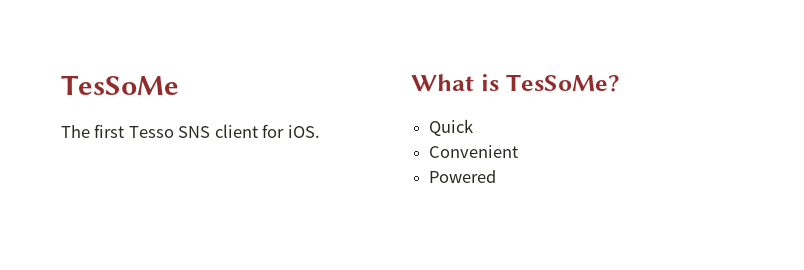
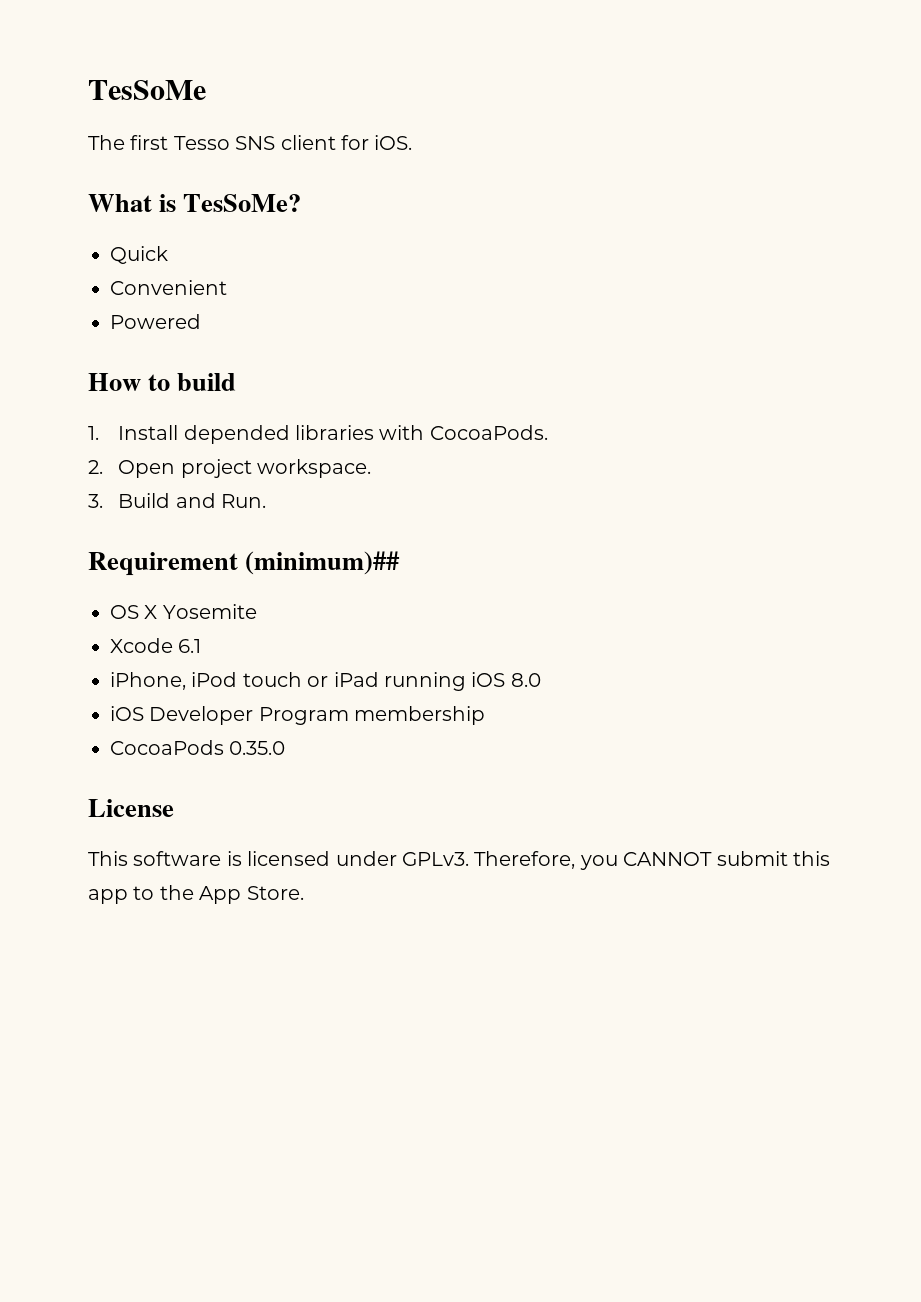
(497, 176) none -> [88,373,237,391] [88,425,548,444] [88,459,371,478] [88,493,266,508] [88,551,401,576] [110,604,257,619] [110,638,202,653] [110,672,541,691] [110,706,486,725] [110,740,286,755] [88,799,174,817] [88,851,830,870] [88,885,304,904] // How to build // 1. Install depended libraries with CocoaPods. // 2. Open project workspace. // 3. Build and Run. // Requirement (minimum)## // OS X Yosemite // Xcode 6.1 // iPhone, iPod touch or iPad running iOS 8.0 // iOS Developer Program membership // CocoaPods 0.35.0 // License // This software is licensed under GPLv3. Therefore, you CANNOT submit this app to the App Store.

